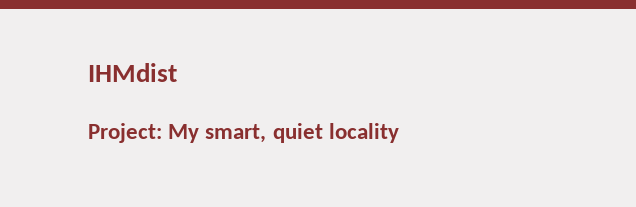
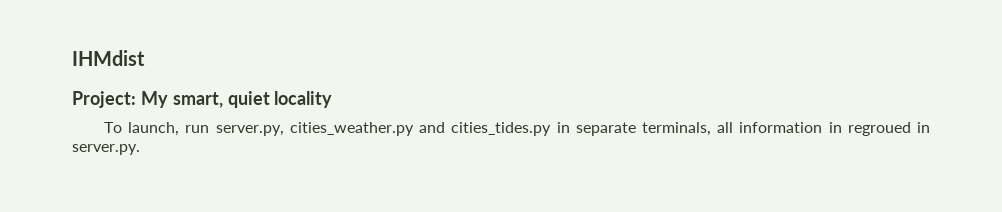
(399, 133) none -> [104,122,930,136] [72,144,140,155] // To launch, run server.py, cities_weather.py and cities_tides.py in separate terminals, all information in regroued in server.py.

